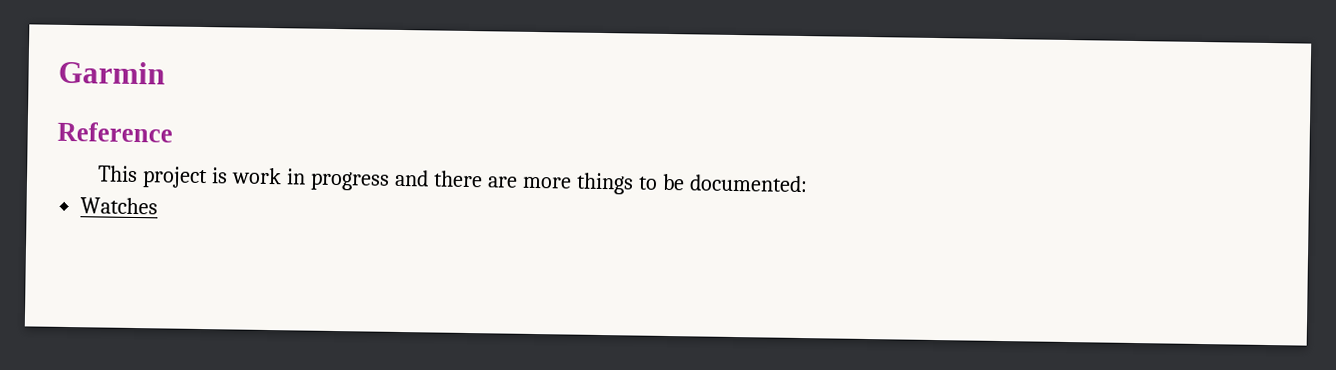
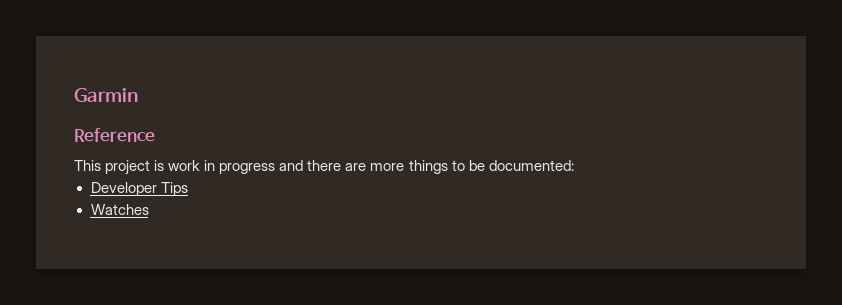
(808, 183) none -> [90,182,188,196] // Developer Tips

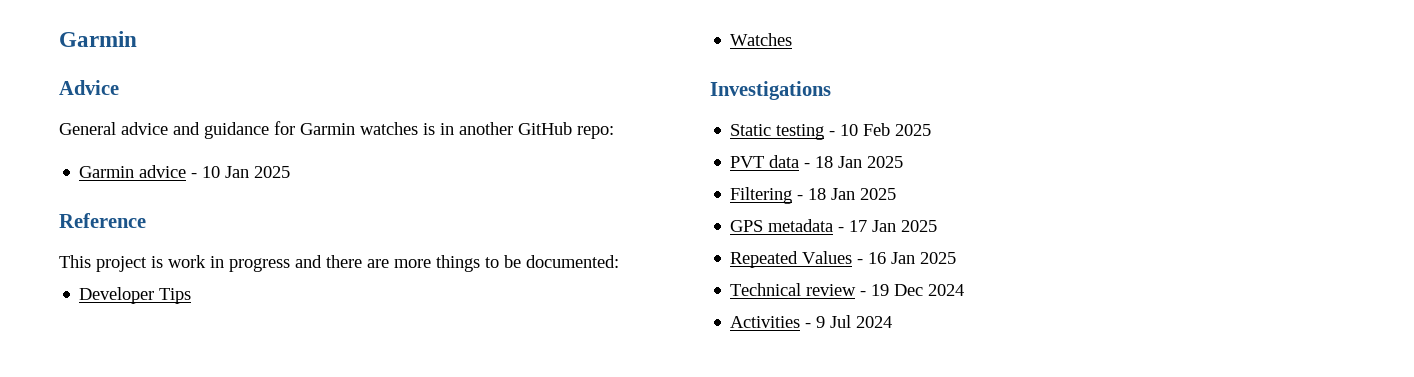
[74,88,138,102] Garmin -> [59,31,137,47] [59,80,119,95] [59,121,614,139] [79,165,291,178] Garmin // Advice // General advice and guidance for Garmin watches is in another GitHub repo: // Garmin advice - 10 Jan 2025
(149, 209) none -> [710,81,831,100] [730,123,932,140] [730,155,904,168] [730,187,897,204] [730,219,938,232] [730,251,957,268] [730,283,965,296] [730,315,893,328] // Investigations // Static testing - 10 Feb 2025 // PVT data - 18 Jan 2025 // Filtering - 18 Jan 2025 // GPS metadata - 17 Jan 2025 // Repeated Values - 16 Jan 2025 // Technical review - 19 Dec 2024 // Activities - 9 Jul 2024

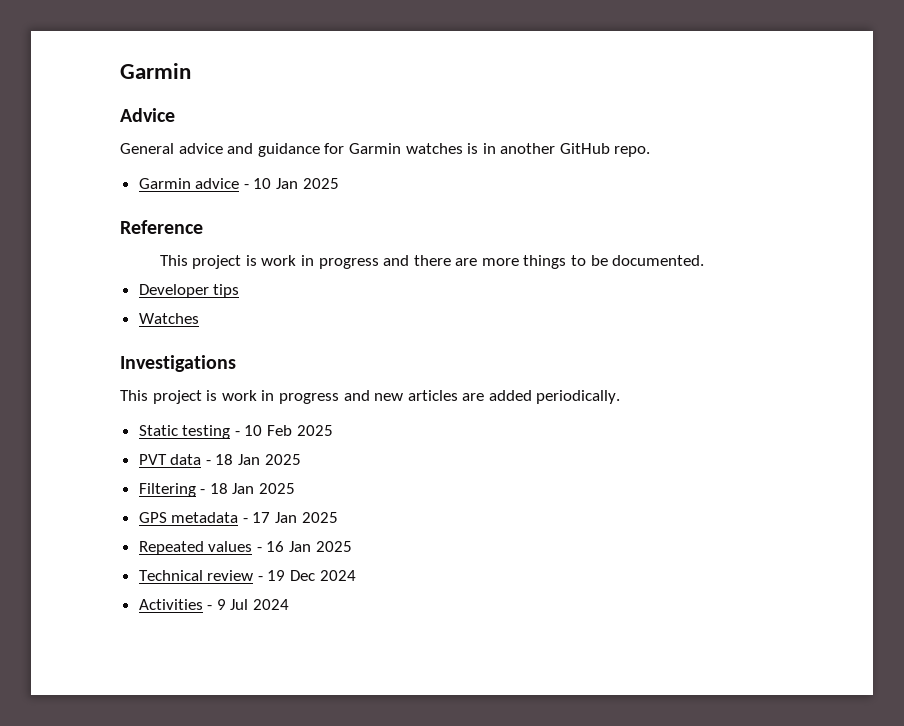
[577,126,614,139] repo: -> [614,146,651,157] repo.
[526,255,619,268] documented: -> [612,255,705,266] documented.
[159,288,192,304] Tips -> [213,284,240,298] tips
(831, 90) none -> [120,390,621,404] // This project is work in progress and new articles are added periodically.
[802,251,853,264] Values -> [208,541,253,552] values

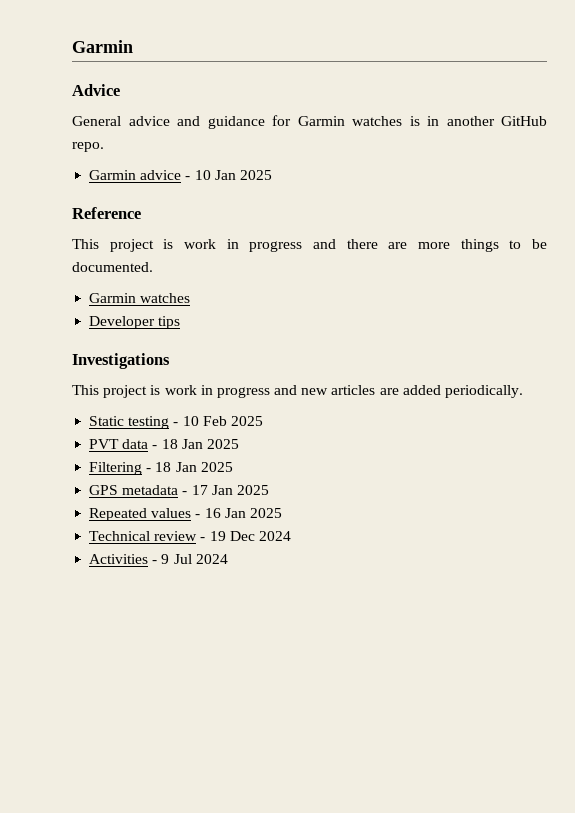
(705, 260) none -> [89,293,191,303] // Garmin watches
[138,313,199,324] // Watches -> (181, 322) none

